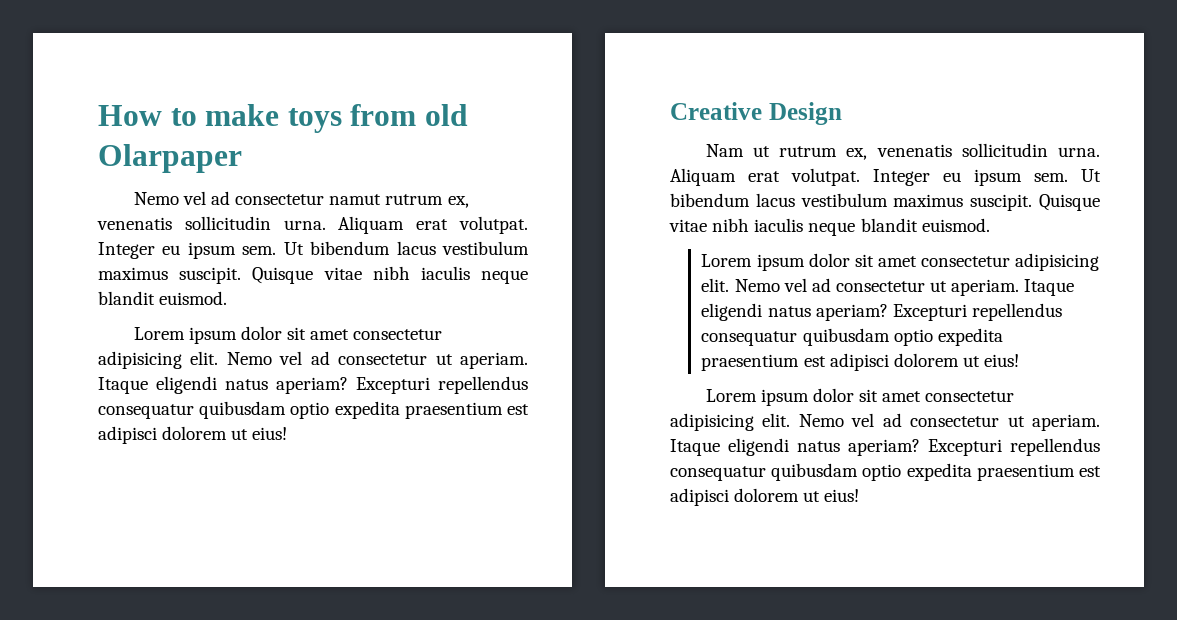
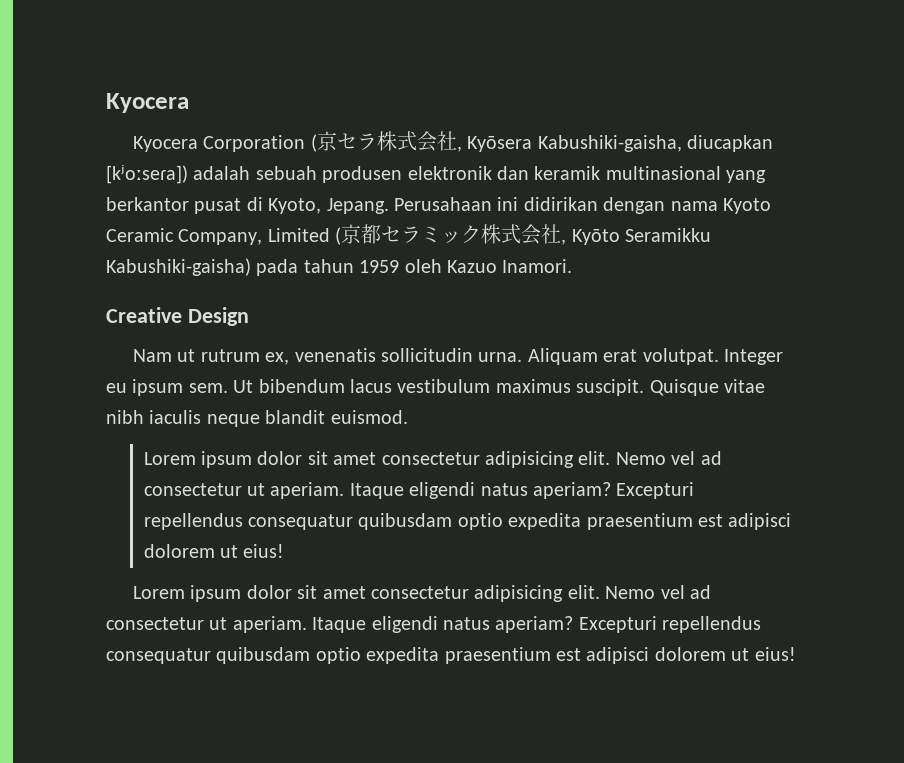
[98,104,468,133] [98,144,242,173] [133,191,469,208] [97,216,528,234] [98,241,529,259] [98,266,529,284] [98,291,228,305] [133,326,443,344] [98,351,528,369] [98,376,528,394] [98,401,529,419] [98,426,288,444] How to make toys from old Olarpaper // Nemo vel ad consectetur namut rutrum ex, venenatis sollicitudin urna. Aliquam erat volutpat. Integer eu ipsum sem. Ut bibendum lacus vestibulum maximus suscipit. Quisque vitae nibh iaculis neque blandit euismod. // Lorem ipsum dolor sit amet consectetur adipisicing elit. Nemo vel ad consectetur ut aperiam. Itaque eligendi natus aperiam? Excepturi repellendus consequatur quibusdam optio expedita praesentium est adipisci dolorem ut eius! -> [106,93,189,113] [132,131,773,152] [106,164,767,184] [106,197,771,214] [106,224,711,245] [106,258,573,276] Kyocera // Kyocera Corporation (京セラ株式会社, Kyōsera Kabushiki-gaisha, diucapkan [kʲoːseɾa]) adalah sebuah produsen elektronik dan keramik multinasional yang berkantor pusat di Kyoto, Jepang. Perusahaan ini didirikan dengan nama Kyoto Ceramic Company, Limited (京都セラミック株式会社, Kyōto Seramikku Kabushiki-gaisha) pada tahun 1959 oleh Kazuo Inamori.

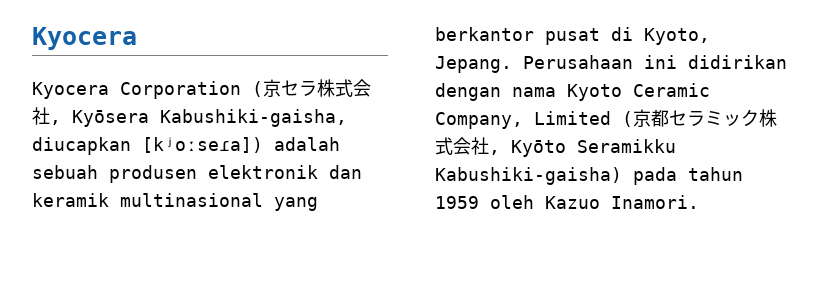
[106,307,249,326] [132,348,783,365] [106,379,765,396] [106,410,408,427] [143,451,722,468] [143,482,695,499] [143,513,792,530] [143,544,285,558] [132,585,711,602] [106,616,762,633] [106,647,796,664] // Creative Design // Nam ut rutrum ex, venenatis sollicitudin urna. Aliquam erat volutpat. Integer eu ipsum sem. Ut bibendum lacus vestibulum maximus suscipit. Quisque vitae nibh iaculis neque blandit euismod. // Lorem ipsum dolor sit amet consectetur adipisicing elit. Nemo vel ad consectetur ut aperiam. Itaque eligendi natus aperiam? Excepturi repellendus consequatur quibusdam optio expedita praesentium est adipisci dolorem ut eius! // Lorem ipsum dolor sit amet consectetur adipisicing elit. Nemo vel ad consectetur ut aperiam. Itaque eligendi natus aperiam? Excepturi repellendus consequatur quibusdam optio expedita praesentium est adipisci dolorem ut eius! -> (699, 202) none

